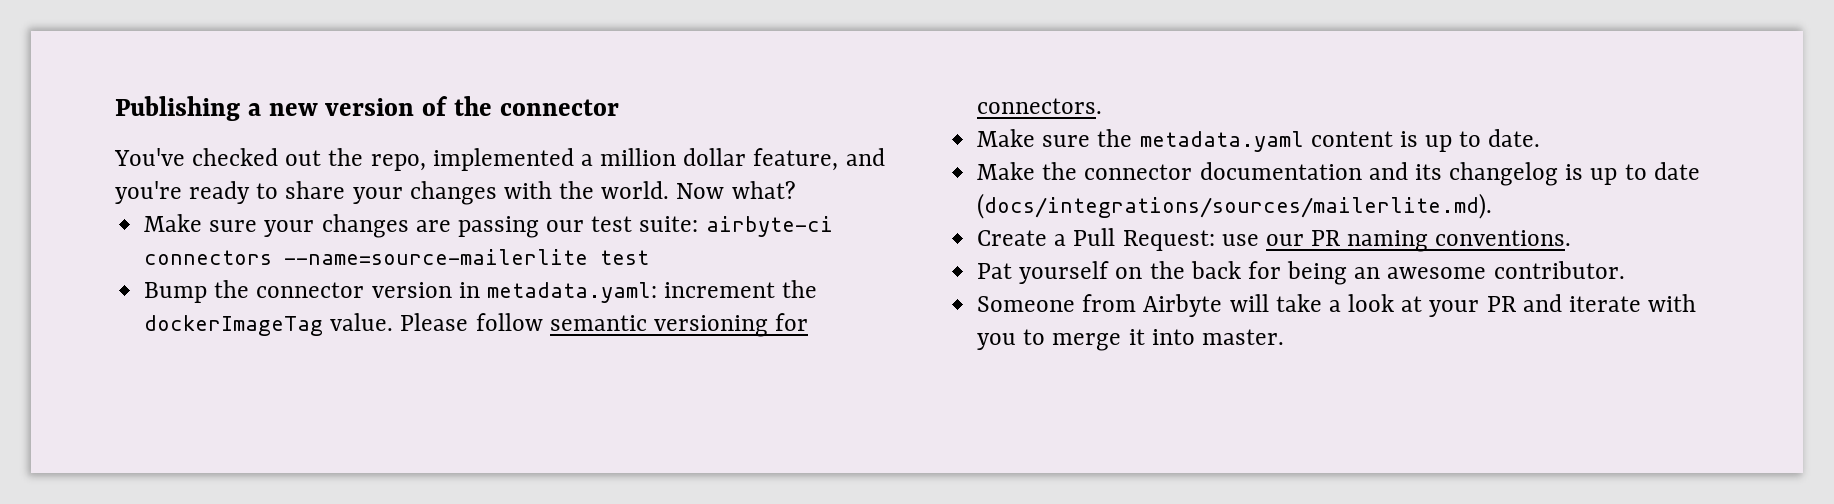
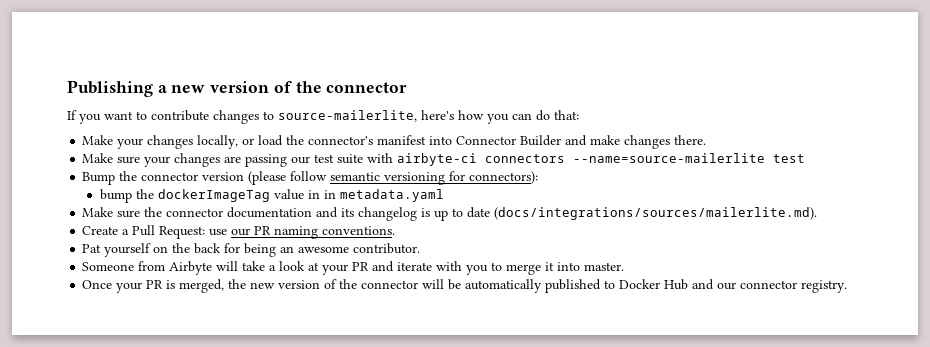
[114,148,885,171] [115,181,796,205] You've checked out the repo, implemented a million dollar feature, and you're ready to share your changes with the world. Now what? -> [67,110,579,124] [82,135,707,149] If you want to contribute changes to source-mailerlite, here's how you can do that: // Make your changes locally, or load the connector's manifest into Connector Builder and make changes there.
[639,216,699,232] suite: -> [337,153,394,164] suite with
[458,280,818,303] [144,313,809,337] [977,98,1103,114] [977,129,1541,152] [977,162,1036,180] in metadata.yaml: increment the dockerImageTag value. Please follow semantic versioning for connectors. // Make sure the metadata.yaml content is up to date. // Make -> [248,171,539,185] [99,189,444,203] [82,207,141,218] (please follow semantic versioning for connectors): // bump the dockerImageTag value in in metadata.yaml // Make sure
(1284, 337) none -> [82,279,848,293] // Once your PR is merged, the new version of the connector will be automatically published to Docker Hub and our connector registry.

